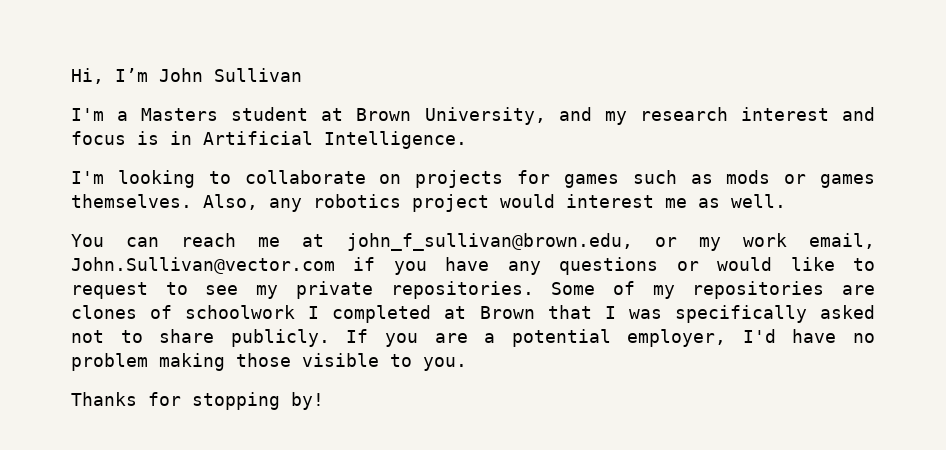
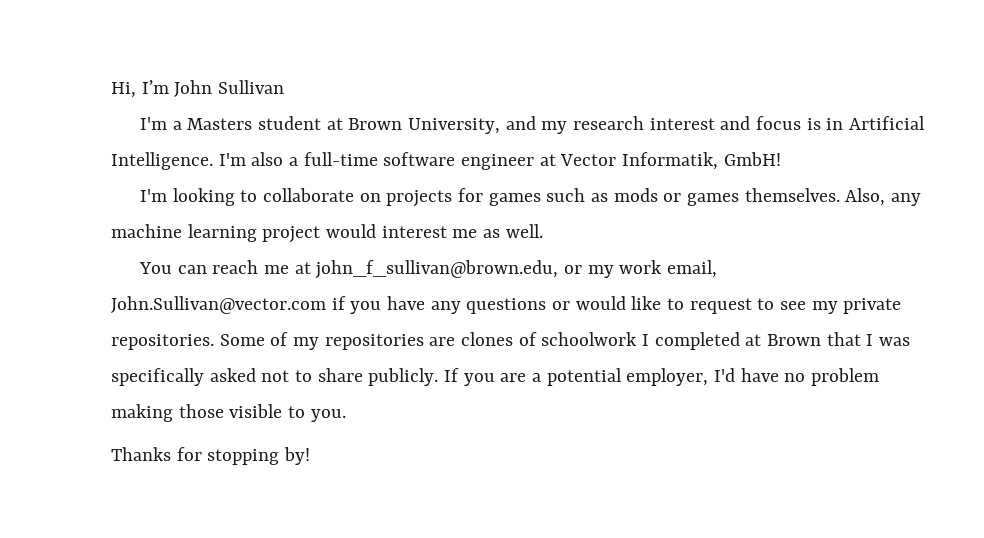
(467, 140) none -> [218,152,781,170] I'm also a full-time software engineer at Vector Informatik, GmbH!
[313,194,401,208] robotics -> [111,224,257,242] machine learning

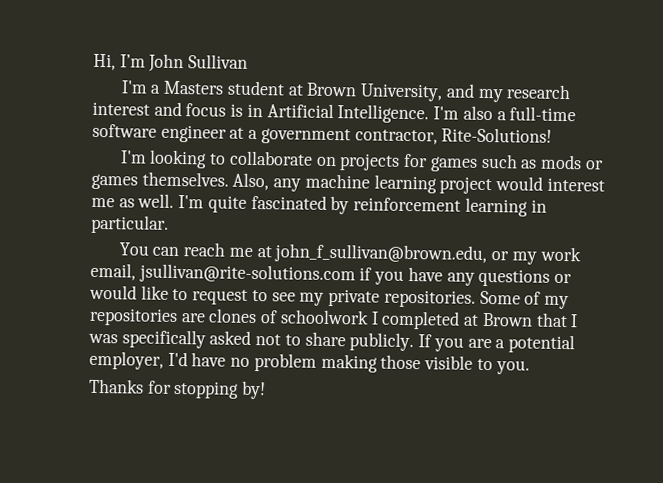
[560,152,781,170] Vector Informatik, GmbH! -> [248,127,553,145] a government contractor, Rite-Solutions!
(543, 231) none -> [178,194,547,217] [91,214,169,234] I'm quite fascinated by reinforcement learning in particular.
[111,296,326,314] John.Sullivan@vector.com -> [138,263,356,285] jsullivan@rite-solutions.com

